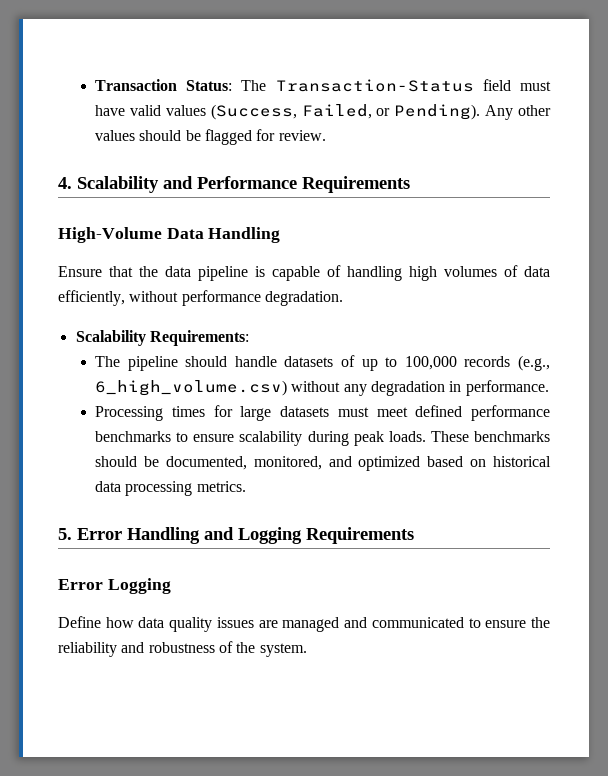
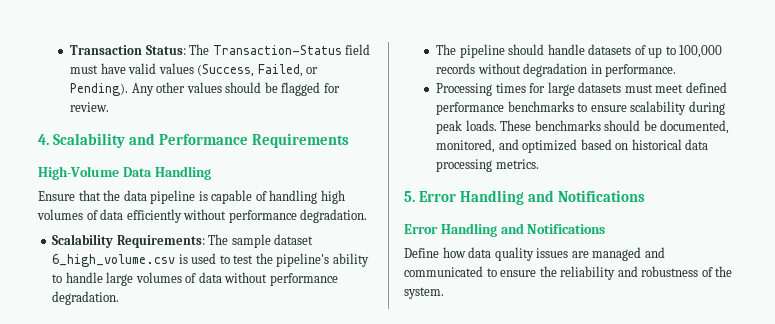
[58,290,125,306] efficiently, -> [126,209,182,223] efficiently
(249, 338) none -> [208,234,314,248] [52,253,369,267] [52,272,338,286] [52,291,120,305] The sample dataset 6_high_volume.csv is used to test the pipeline's ability to handle large volumes of data without performance degradation.
[517,355,550,371] [95,380,367,396] (e.g., 6_high_volume.csv) without any -> [477,63,521,74] without
[238,527,414,544] [58,578,171,594] Logging Requirements // Error Logging -> [558,190,646,202] [404,223,606,237] Notifications // Error Handling and Notifications

